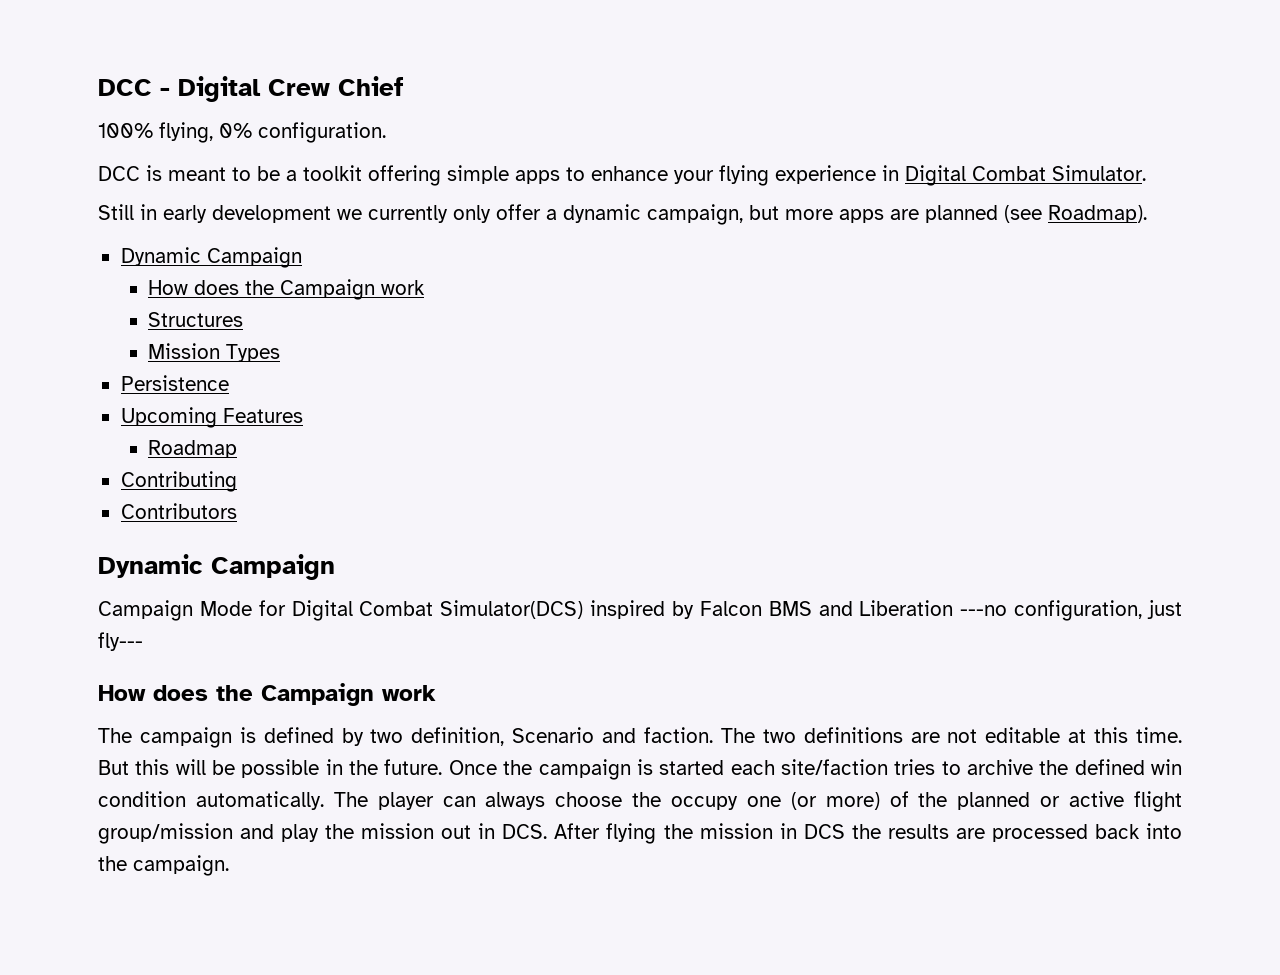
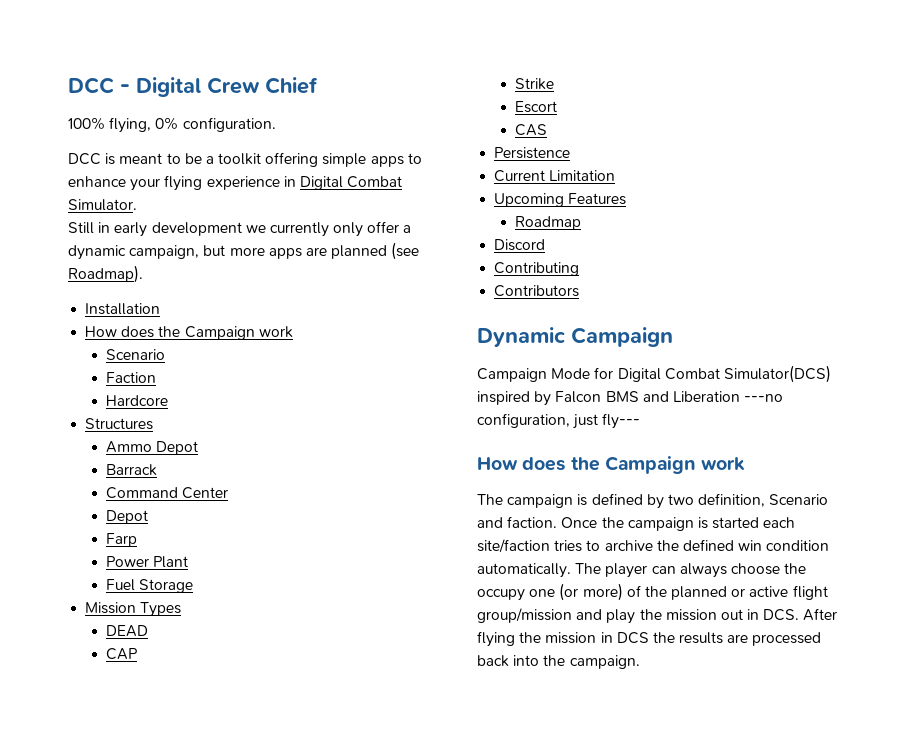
[120,247,302,268] [147,279,425,300] [147,312,243,327] [147,343,280,362] Dynamic Campaign // How does the Campaign work // Structures // Mission Types -> [85,303,161,315] [85,326,293,340] [105,349,165,360] [105,372,156,383] [105,395,168,406] [85,418,154,430] [105,441,198,455] [105,464,157,476] [105,487,228,499] [105,510,148,524] [105,533,137,547] [105,556,188,568] [105,579,193,593] [85,602,182,617] [105,625,148,637] [105,648,137,660] [514,78,554,90] [514,101,557,113] [514,124,547,136] Installation // How does the Campaign work // Scenario // Faction // Hardcore // Structures // Ammo Depot // Barrack // Command Center // Depot // Farp // Power Plant // Fuel Storage // Mission Types // DEAD // CAP // Strike // Escort // CAS
(229, 383) none -> [494,170,616,182] // Current Limitation
(237, 449) none -> [494,239,546,251] // Discord
[720,727,1183,743] [98,759,443,778] The two definitions are not editable at this time. But this will be possible in the future. -> (558, 522) none

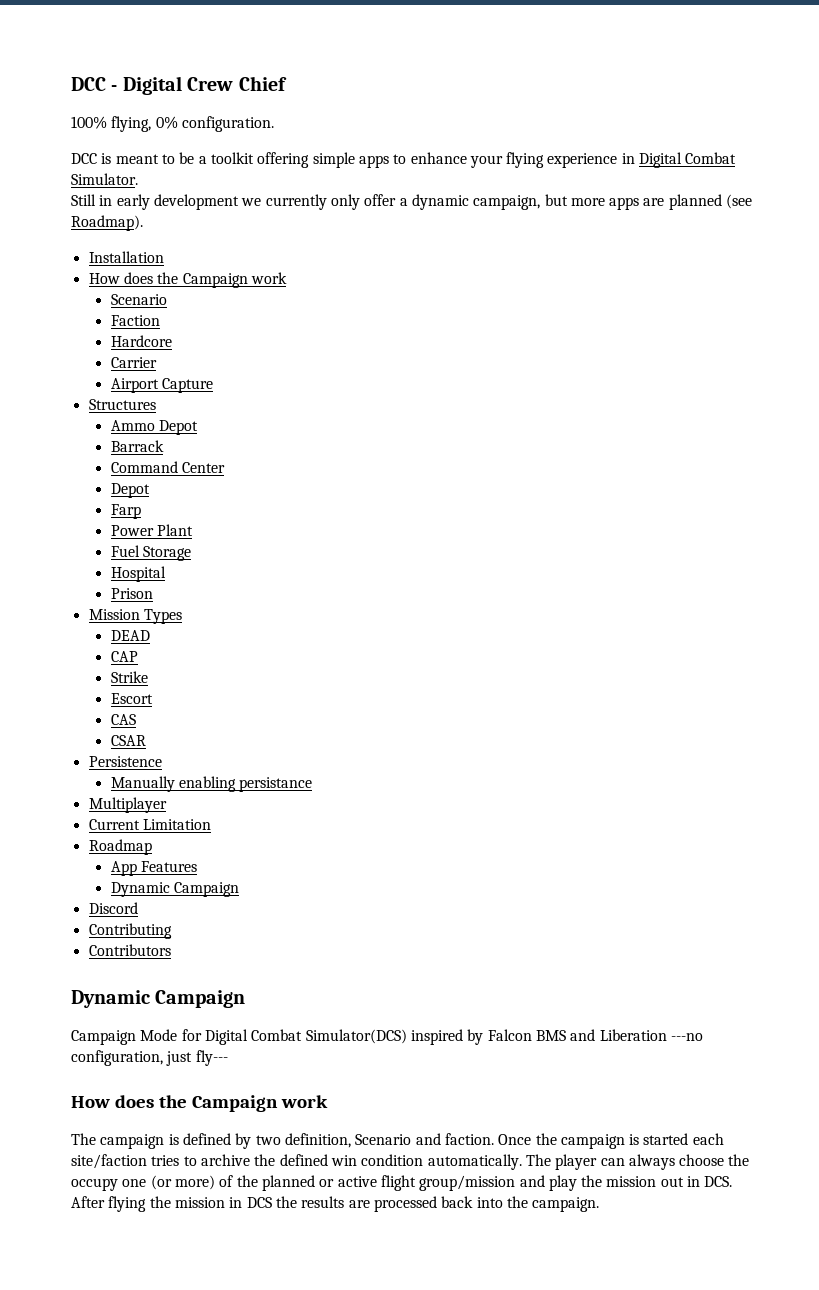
(168, 400) none -> [110,357,157,368] [110,378,214,393] // Carrier // Airport Capture
(193, 586) none -> [110,566,166,582] [110,588,153,599] // Hospital // Prison
(547, 130) none -> [110,735,146,746] // CSAR
(571, 153) none -> [110,776,313,792] [88,797,167,813] // Manually enabling persistance // Multiplayer
[494,193,565,207] Upcoming -> [88,839,152,855] [110,861,137,876] Roadmap // App
[514,216,581,230] Roadmap -> [110,882,240,897] Dynamic Campaign

